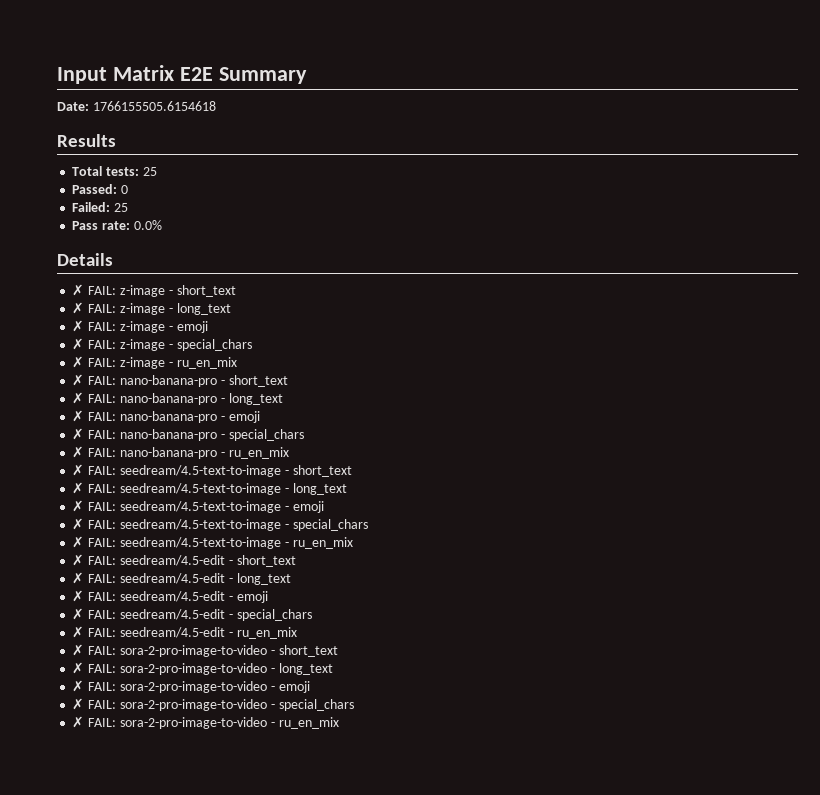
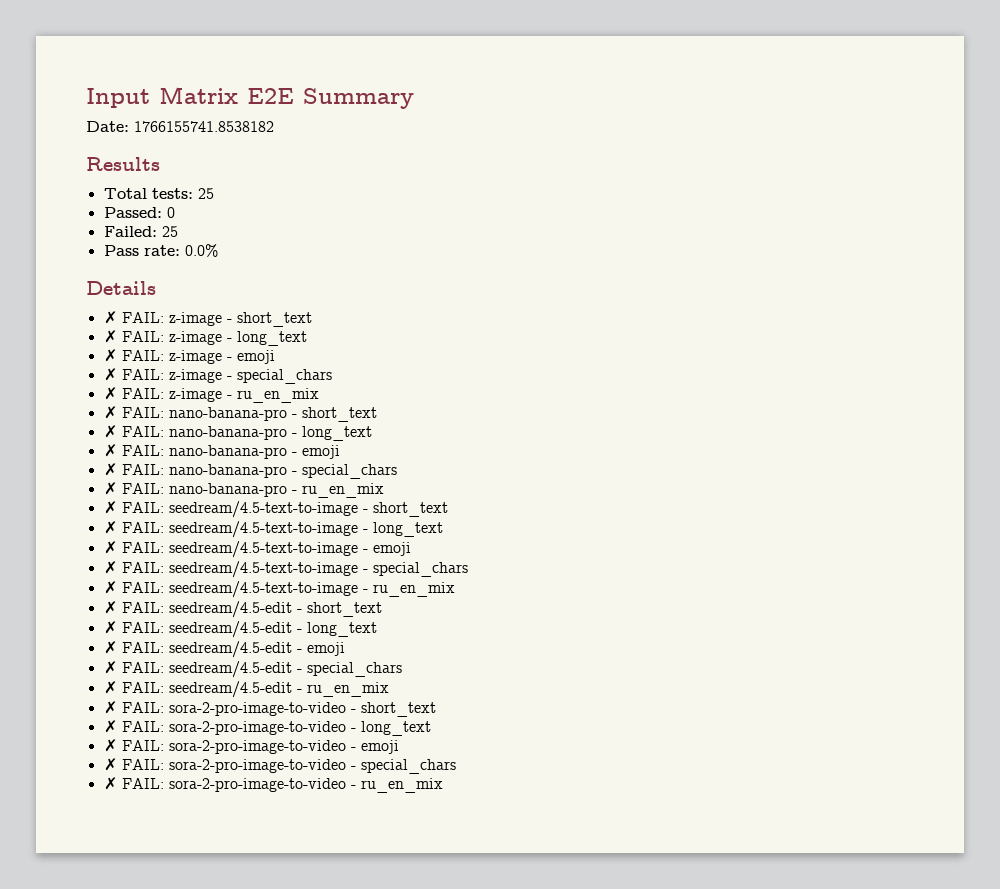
[92,101,216,111] 1766155505.6154618 -> [134,121,274,132] 1766155741.8538182

